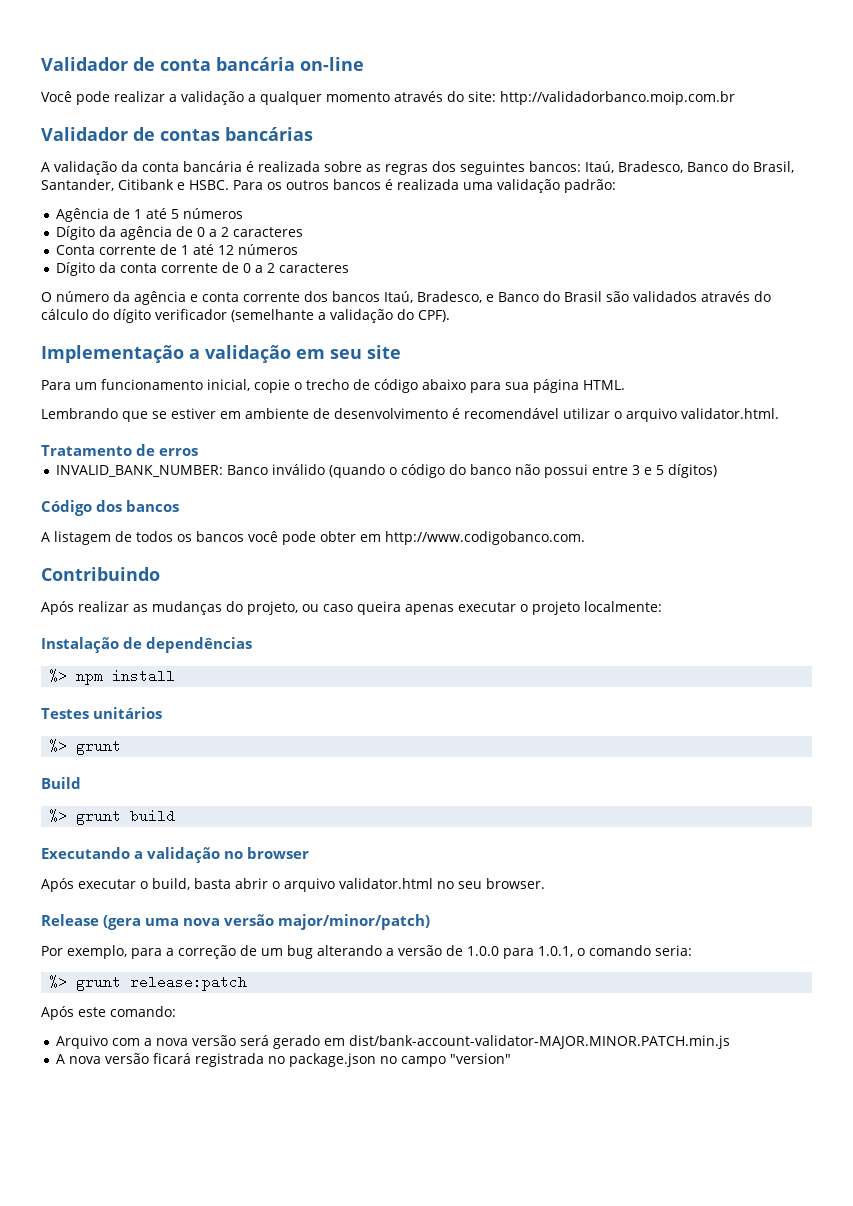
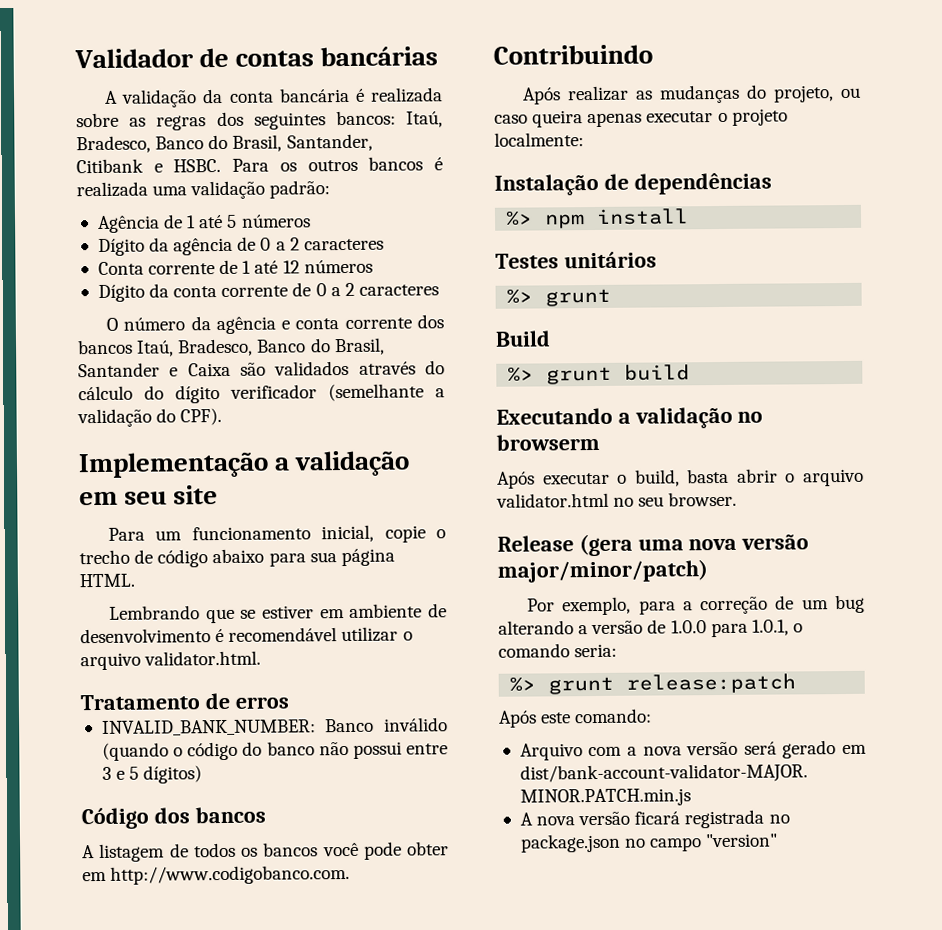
[41,57,364,71] [41,91,735,105] [41,127,155,141] Validador de conta bancária on-line // Você pode realizar a validação a qualquer momento através do site: http://validadorbanco.moip.com.br // Validador de -> [74,47,230,69] Validador de
[486,291,602,302] e Banco do Brasil -> [256,337,385,356] [78,362,231,378] Banco do Brasil, Santander e Caixa
[247,847,310,859] browser -> [496,433,600,451] browserm

